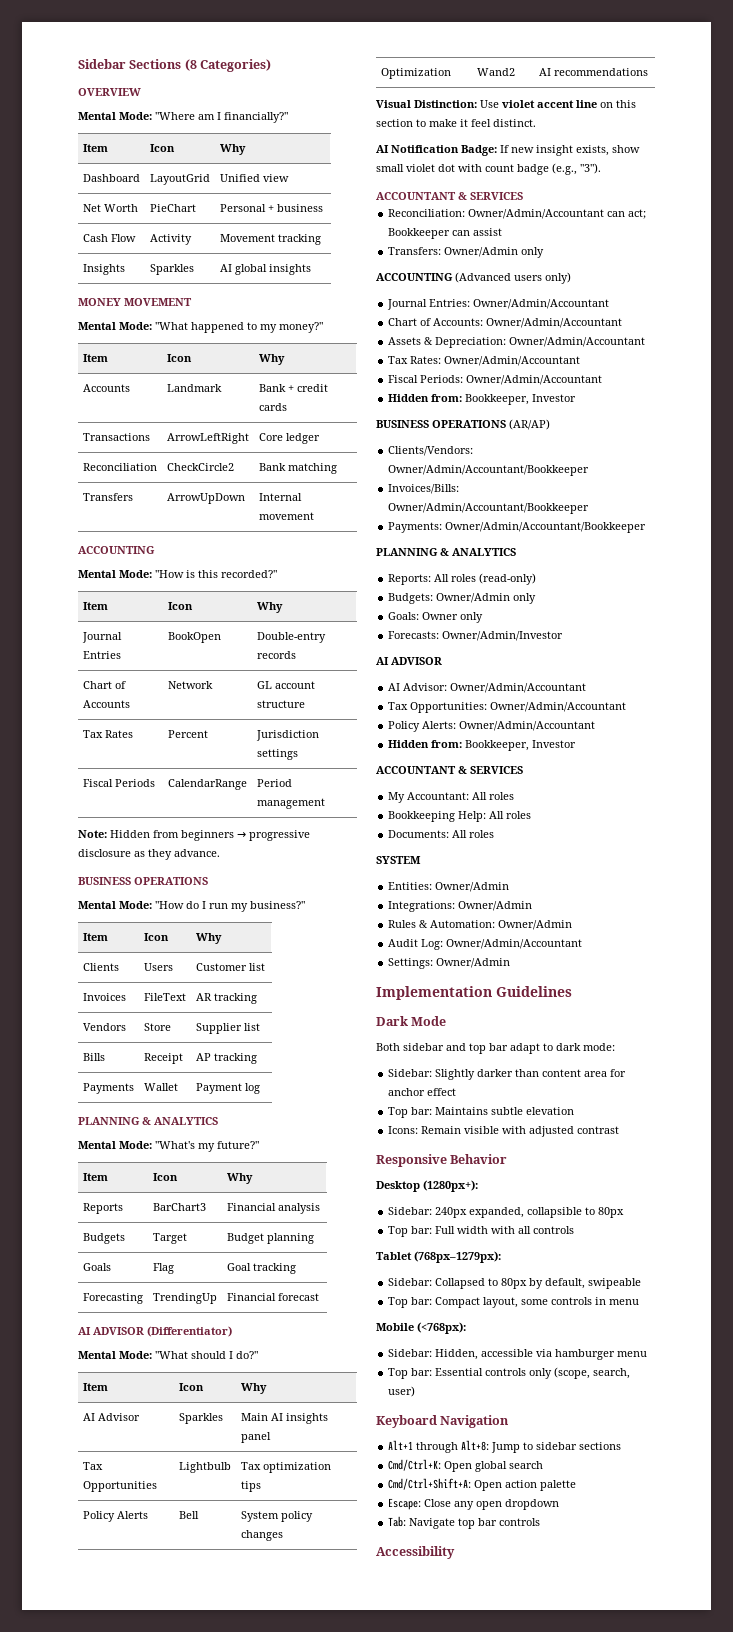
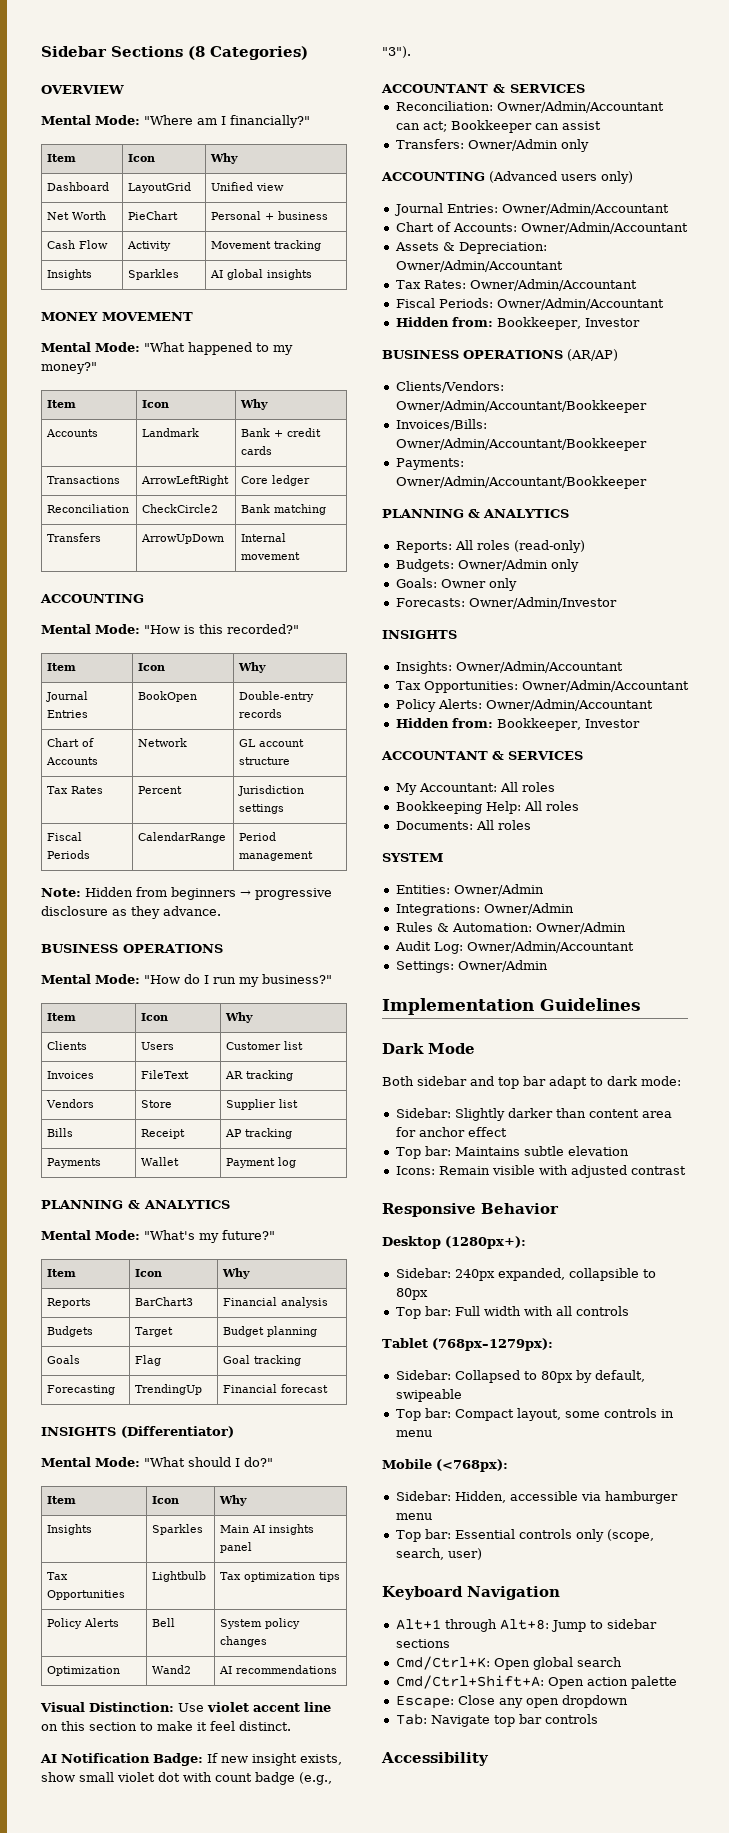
[78,1327,144,1335] AI ADVISOR -> [41,1427,116,1436] INSIGHTS
[82,1413,140,1421] AI Advisor -> [47,1524,93,1535] Insights
[376,657,442,665] [388,683,448,691] AI ADVISOR // AI Advisor: -> [382,630,457,639] [395,661,452,674] INSIGHTS // Insights:

